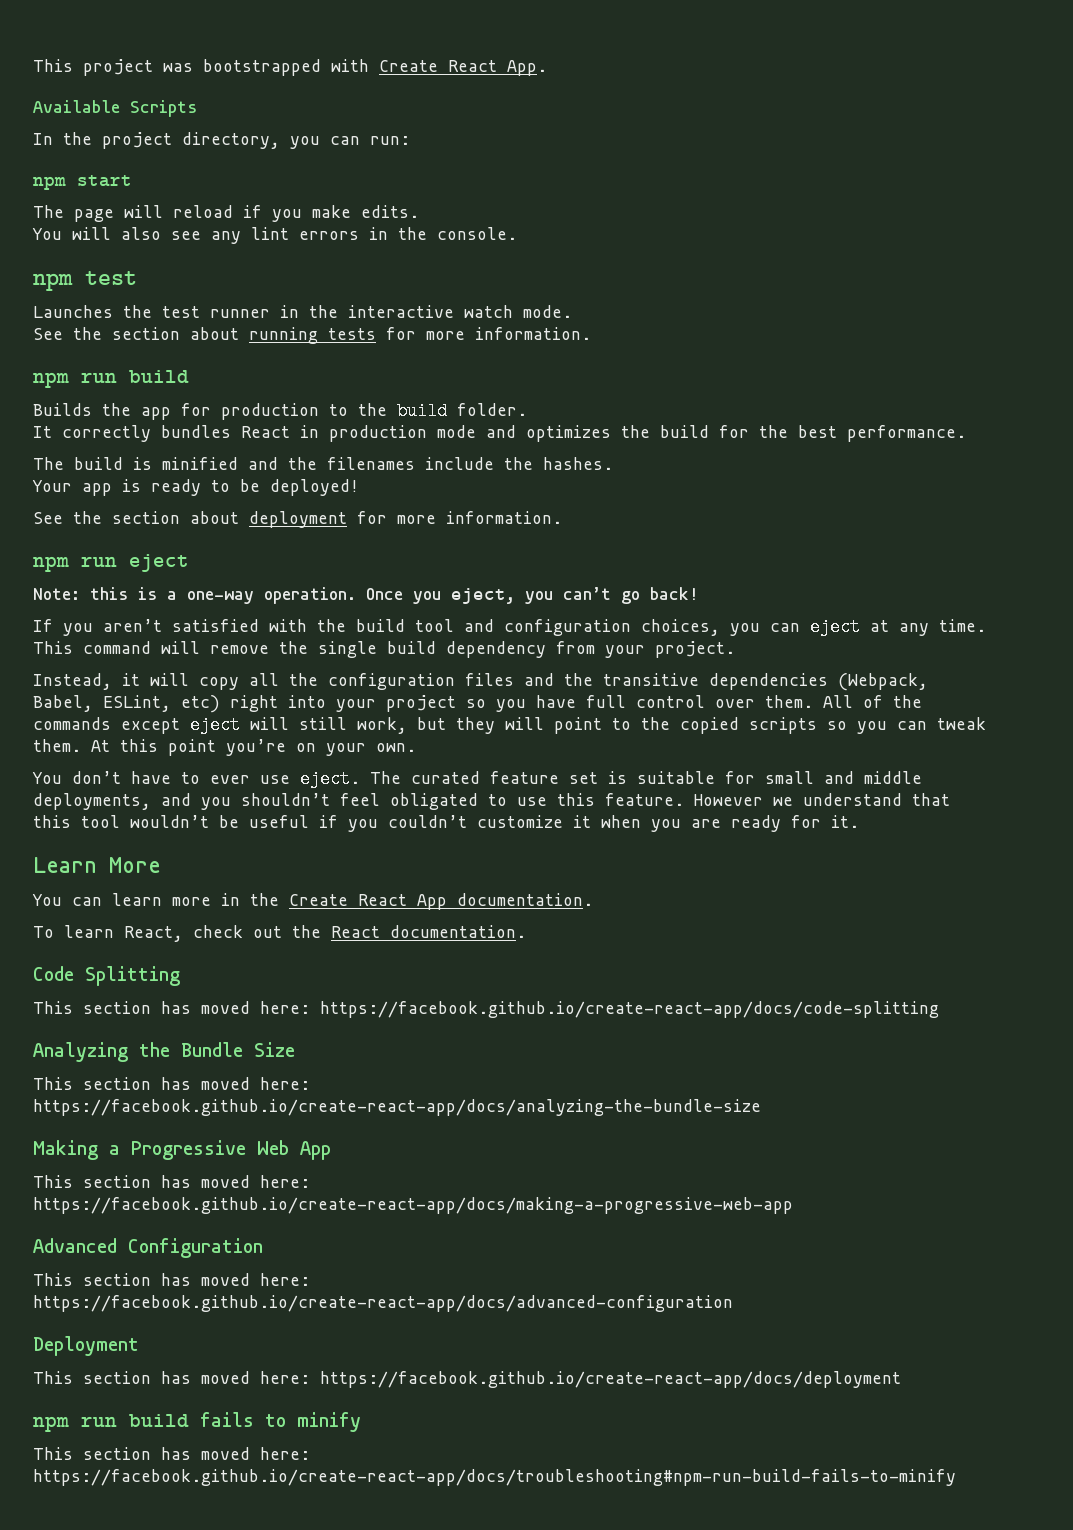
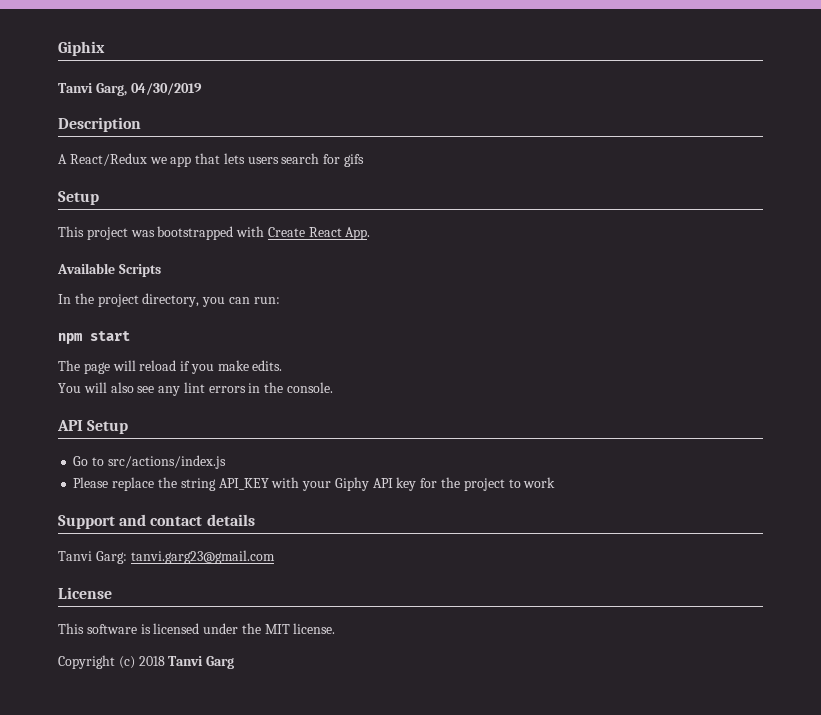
(33, 65) none -> [58,41,105,56] [58,83,202,96] [58,117,141,132] [58,153,365,167] [58,191,99,205] Giphix // Tanvi Garg, 04/30/2019 // Description // A React/Redux we app that lets users search for gifs // Setup //
[33,271,137,291] [33,305,572,318] [33,327,591,344] [33,370,189,388] [33,402,527,420] [33,425,966,442] [33,457,613,470] [32,479,359,496] [33,511,562,528] [33,554,189,572] [33,587,699,604] [33,618,986,636] [33,641,735,658] [33,673,928,691] [33,695,922,713] [33,716,986,734] [33,739,416,756] [32,770,922,788] [33,793,950,810] [33,815,859,832] [33,857,161,873] [32,893,593,910] [33,925,526,942] [33,966,180,986] [33,1001,939,1018] [33,1042,295,1062] [33,1077,310,1090] [33,1099,761,1116] [33,1140,331,1160] [33,1175,310,1188] [33,1197,793,1214] [33,1238,263,1258] [33,1273,310,1286] [33,1295,733,1312] [33,1336,139,1356] [33,1371,901,1388] [33,1412,361,1432] [33,1447,310,1460] [33,1469,956,1486] npm test // Launches the test runner in the interactive watch mode. // See the section about running tests for more information. // npm run build // Builds the app for production to the build folder. // It correctly bundles React in production mode and optimizes the build for the best performance. // The build is minified and the filenames include the hashes. // Your app is ready to be deployed! // See the section about deployment for more information. // npm run eject // Note: this is a one-way operation. Once you eject, you can’t go back! // If you aren’t satisfied with the build tool and configuration choices, you can eject at any time. This command will remove the single build dependency from your project. // Instead, it will copy all the configuration files and the transitive dependencies (Webpack, Babel, ESLint, etc) right into your project so you have full control over them. All of the commands except eject will still work, but they will point to the copied scripts so you can tweak them. At this point you’re on your own. // You don’t have to ever use eject. The curated feature set is suitable for small and middle deployments, and you shouldn’t feel obligated to use this feature. However we understand that this tool wouldn’t be useful if you couldn’t customize it when you are ready for it. // Learn More // You can learn more in the Create React App documentation. // To learn React, check out the React documentation. // Code Splitting // This section has moved here: https://facebook.github.io/create-react-app/docs/code-splitting // Analyzing the Bundle Size // This section has moved here: https://facebook.github.io/create-react-app/docs/analyzing-the-bundle-size // Making a Progressive Web App // This section has moved here: https://facebook.github.io/create-react-app/docs/making-a-progressive-web-app // Advanced Configuration // This section has moved here: https://facebook.github.io/create-react-app/docs/advanced-configuration // Deployment // This section has moved here: https://facebook.github.io/create-react-app/docs/deployment // npm run build fails to minify // This section has moved here: https://facebook.github.io/create-react-app/docs/troubleshooting#npm-run-build-fails-to-minify -> [57,420,129,434] [73,455,226,469] [73,477,556,491] [58,514,255,529] [58,550,275,564] [58,587,112,599] [58,623,336,634] [58,655,235,669] API Setup // Go to src/actions/index.js // Please replace the string API_KEY with your Giphy API key for the project to work // Support and contact details // Tanvi Garg: tanvi.garg23@gmail.com // License // This software is licensed under the MIT license. // Copyright (c) 2018 Tanvi Garg

